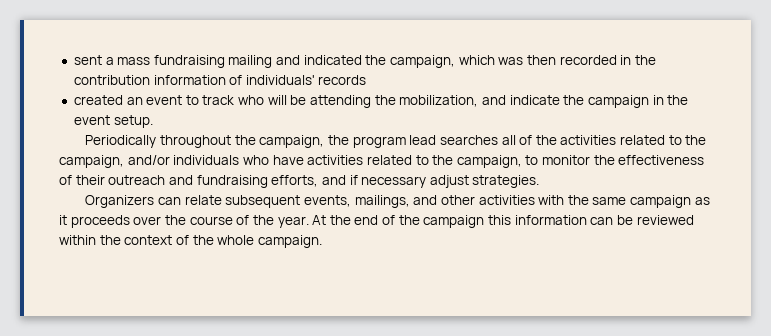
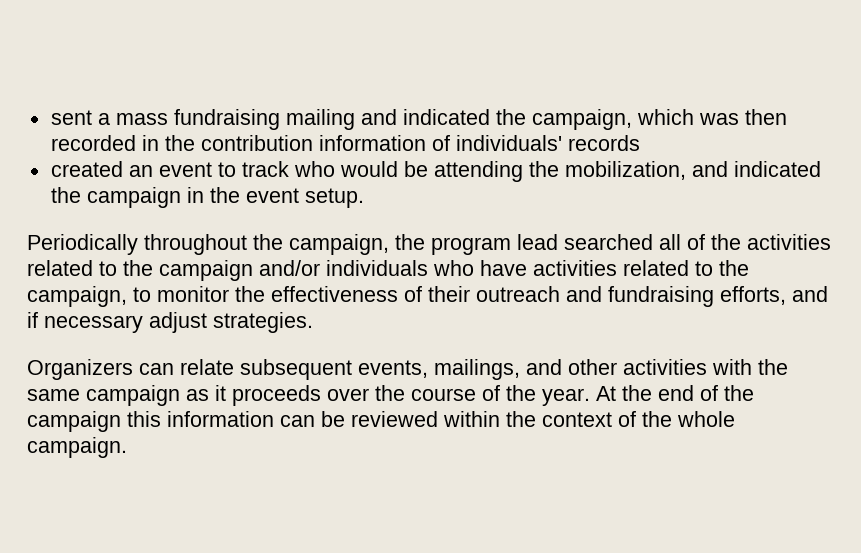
[267,95,287,105] will -> [339,161,398,177] would
[509,95,560,105] indicate -> [733,161,821,177] indicated
[439,135,498,145] searches -> [564,234,653,250] searched
[59,155,124,168] campaign, -> [159,260,253,281] campaign

